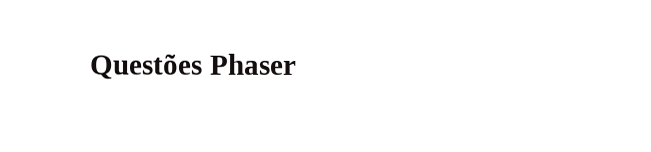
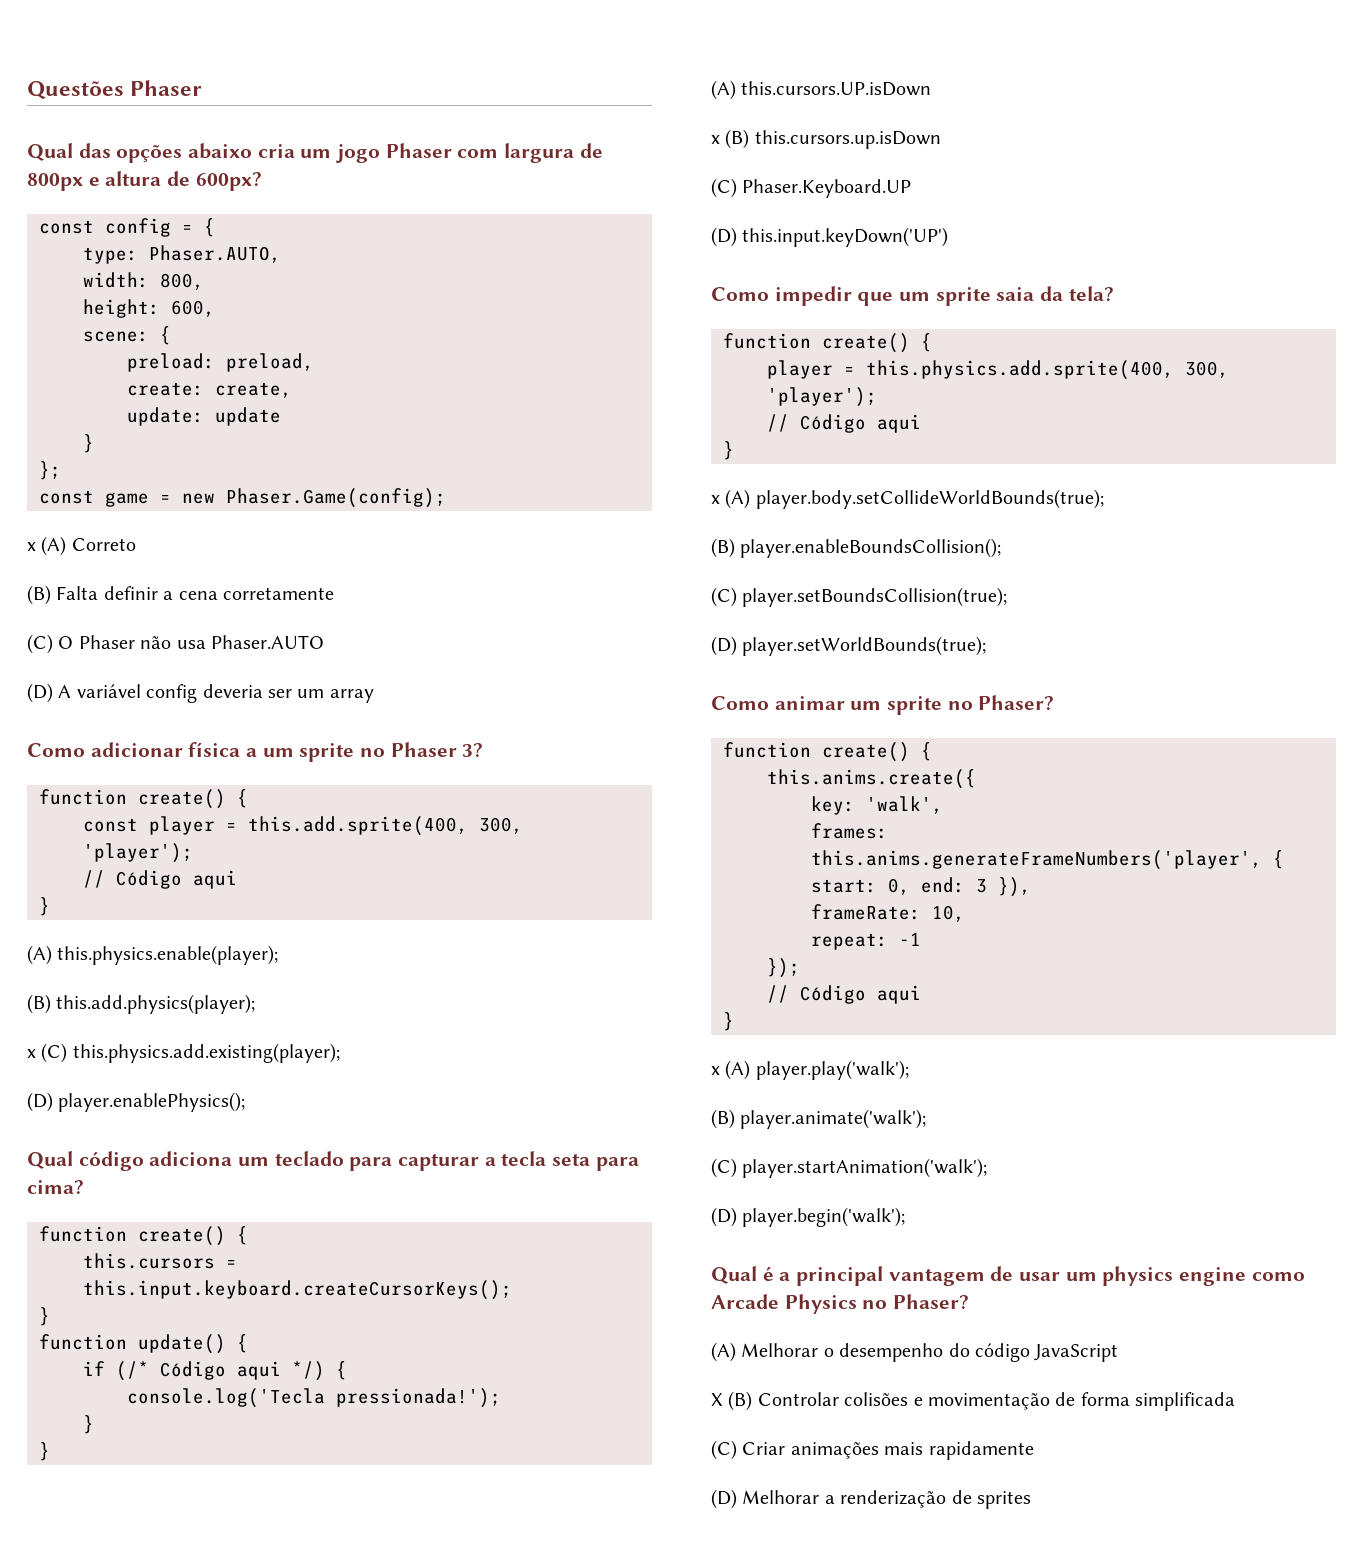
(297, 64) none -> [27,143,603,163] [27,171,262,191] [39,218,215,237] [83,245,281,264] [83,272,204,290] [83,299,215,318] [83,326,171,345] [127,353,314,372] [127,382,292,398] [127,407,281,426] [83,434,94,453] [39,461,61,480] [39,488,446,508] [27,536,136,556] [27,585,334,605] [27,634,324,654] [27,683,374,703] [27,742,484,762] [39,789,248,809] [83,816,523,836] [83,843,193,863] [83,870,237,889] [39,897,50,916] [27,945,279,965] [27,994,256,1014] [27,1043,340,1063] [27,1092,246,1112] [27,1151,639,1171] [27,1180,84,1194] [39,1226,248,1246] [83,1253,237,1269] [83,1280,512,1300] [39,1307,50,1326] [39,1334,248,1354] [83,1361,347,1381] [127,1388,501,1408] [83,1415,94,1434] [39,1442,50,1461] [711,80,932,100] [711,129,941,149] [711,178,912,198] [711,227,949,247] [711,286,1114,306] [723,333,932,353] [767,360,1229,380] [767,387,877,407] [767,414,921,433] [723,441,734,460] [711,489,1104,509] [711,538,1002,558] [711,587,1008,607] [711,636,987,656] [711,695,1055,715] [723,742,932,762] [767,769,976,789] [811,796,943,815] [811,823,888,839] [811,850,1284,870] [811,877,1031,897] [811,904,965,922] [811,933,921,950] [767,958,800,978] [767,985,921,1004] [723,1012,734,1031] [711,1060,909,1080] [711,1109,927,1129] [711,1158,988,1178] [711,1207,906,1227] [711,1266,1305,1286] [711,1294,970,1314] [711,1342,1119,1362] [711,1391,1236,1411] [711,1440,1034,1460] [711,1489,1031,1509] // Qual das opções abaixo cria um jogo Phaser com largura de 800px e altura de 600px? // const config = { // type: Phaser.AUTO, // width: 800, // height: 600, // scene: { // preload: preload, // create: create, // update: update // } // }; // const game = new Phaser.Game(config); // x (A) Correto // (B) Falta definir a cena corretamente // (C) O Phaser não usa Phaser.AUTO // (D) A variável config deveria ser um array // Como adicionar física a um sprite no Phaser 3? // function create() { // const player = this.add.sprite(400, 300, 'player'); // // Código aqui // } // (A) this.physics.enable(player); // (B) this.add.physics(player); // x (C) this.physics.add.existing(player); // (D) player.enablePhysics(); // Qual código adiciona um teclado para capturar a tecla seta para cima? // function create() { // this.cursors = this.input.keyboard.createCursorKeys(); // } // function update() { // if (/* Código aqui */) { // console.log('Tecla pressionada!'); // } // } // (A) this.cursors.UP.isDown // x (B) this.cursors.up.isDown // (C) Phaser.Keyboard.UP // (D) this.input.keyDown('UP') // Como impedir que um sprite saia da tela? // function create() { // player = this.physics.add.sprite(400, 300, 'player'); // // Código aqui // } // x (A) player.body.setCollideWorldBounds(true); // (B) player.enableBoundsCollision(); // (C) player.setBoundsCollision(true); // (D) player.setWorldBounds(true); // Como animar um sprite no Phaser? // function create() { // this.anims.create({ // key: 'walk', // frames: this.anims.generateFrameNumbers('player', { start: 0, end: 3 }), // frameRate: 10, // repeat: -1 // }); // // Código aqui // } // x (A) player.play('walk'); // (B) player.animate('walk'); // (C) player.startAnimation('walk'); // (D) player.begin('walk'); // Qual é a principal vantagem de usar um physics engine como Arcade Physics no Phaser? // (A) Melhorar o desempenho do código JavaScript // X (B) Controlar colisões e movimentação de forma simplificada // (C) Criar animações mais rapidamente // (D) Melhorar a renderização de sprites

